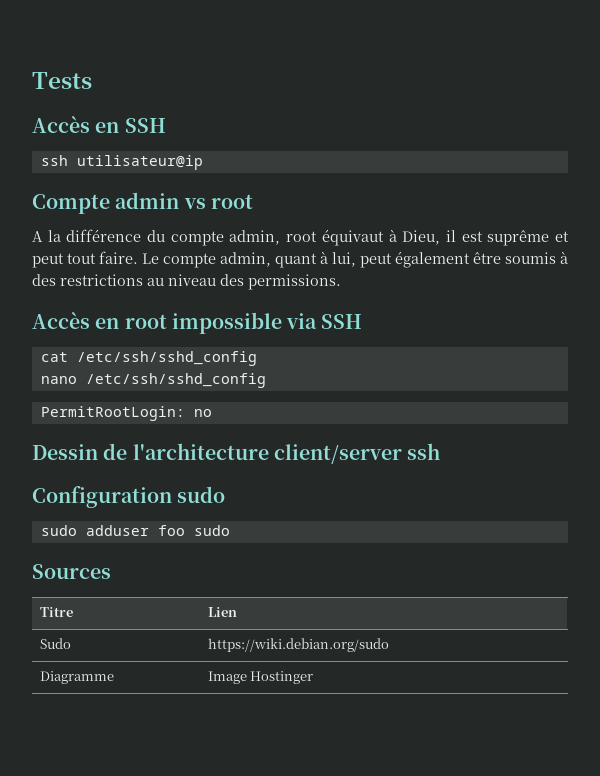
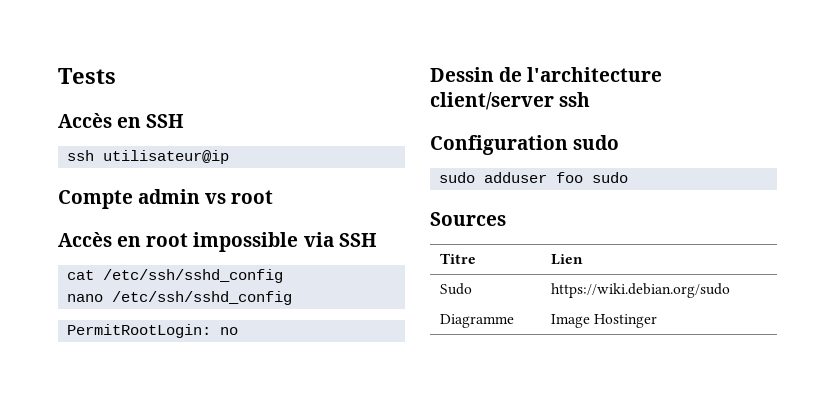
[32,229,569,246] [32,251,568,268] [32,274,341,290] // A la différence du compte admin, root équivaut à Dieu, il est suprême et peut tout faire. Le compte admin, quant à lui, peut également être soumis à des restrictions au niveau des permissions. -> (274, 197) none

